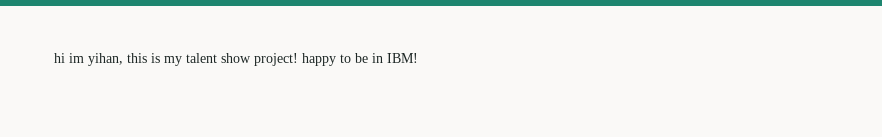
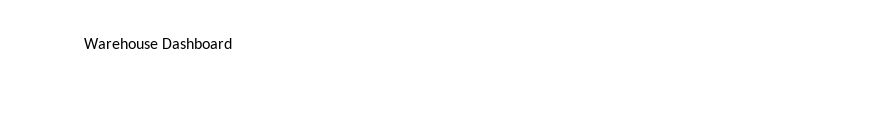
[54,53,419,66] hi im yihan, this is my talent show project! happy to be in IBM! -> [84,38,233,49] Warehouse Dashboard

